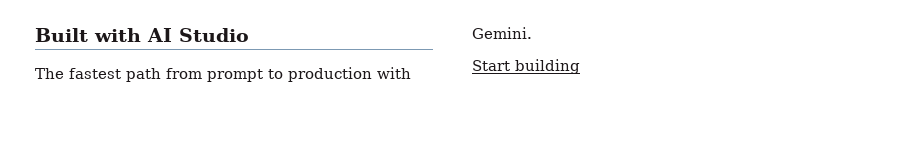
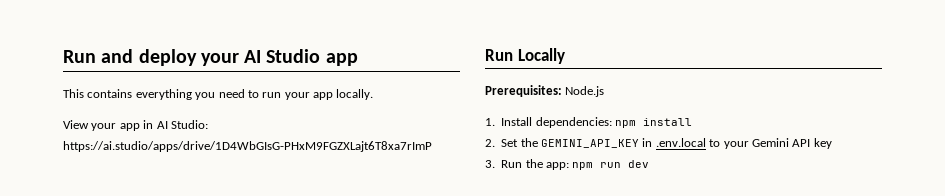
[35,28,249,42] [35,67,411,82] [472,27,532,39] [472,59,580,74] Built with AI Studio // The fastest path from prompt to production with Gemini. // Start building -> [63,49,358,66] [63,89,374,100] [63,120,208,131] [63,141,432,152] [485,48,565,64] [485,85,605,97] [485,117,692,128] [485,138,832,149] [485,159,650,170] Run and deploy your AI Studio app // This contains everything you need to run your app locally. // View your app in AI Studio: https://ai.studio/apps/drive/1D4WbGIsG-PHxM9FGZXLajt6T8xa7rImP // Run Locally // Prerequisites: Node.js // 1. Install dependencies: npm install // 2. Set the GEMINI_API_KEY in .env.local to your Gemini API key // 3. Run the app: npm run dev

